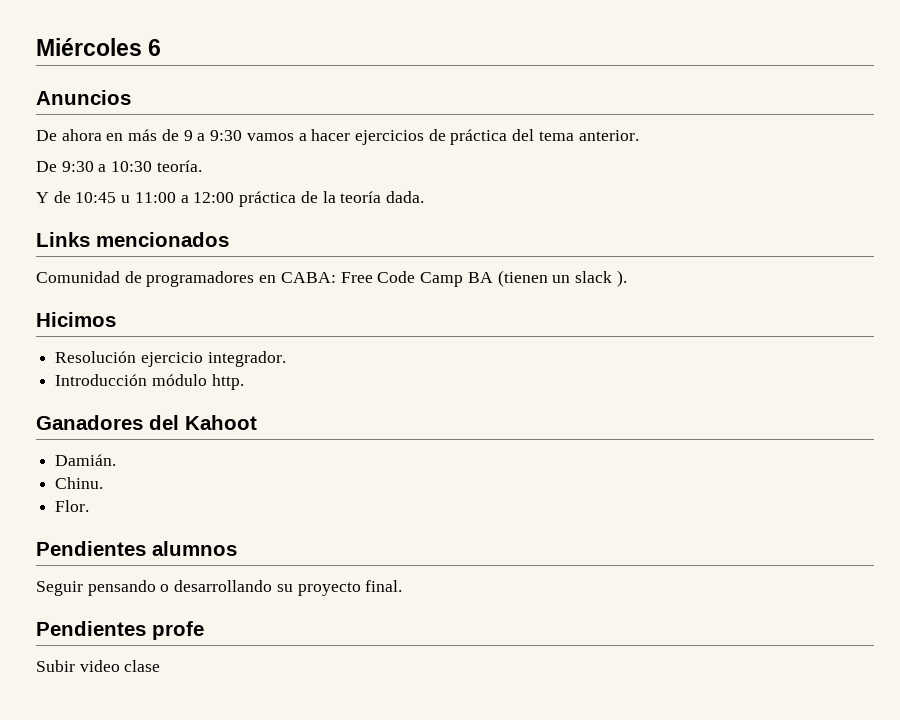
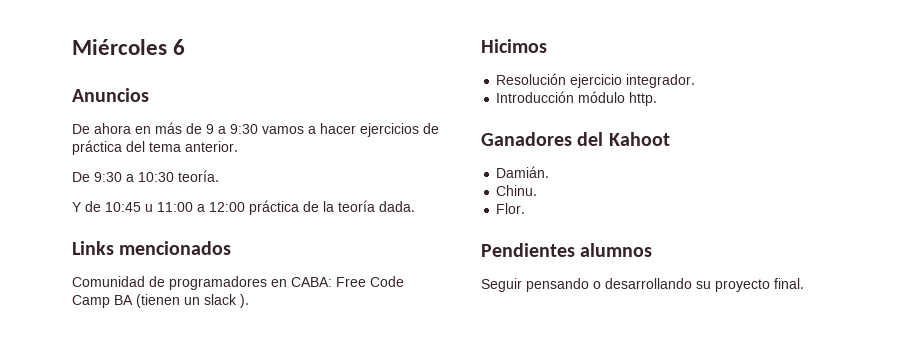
[36,621,204,640] [36,660,161,672] // Pendientes profe // Subir video clase -> (804, 283) none

